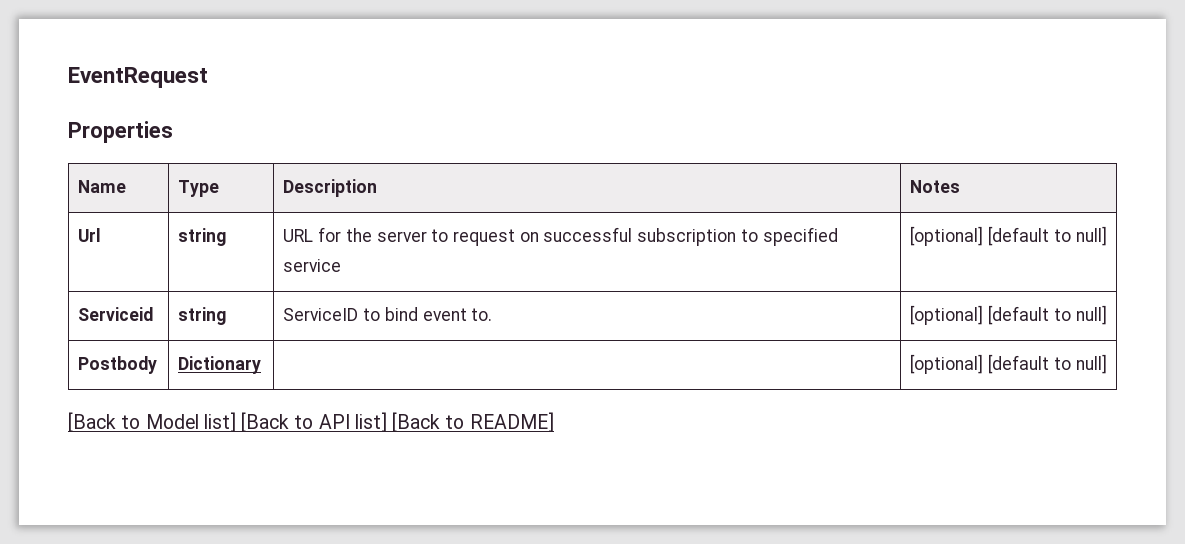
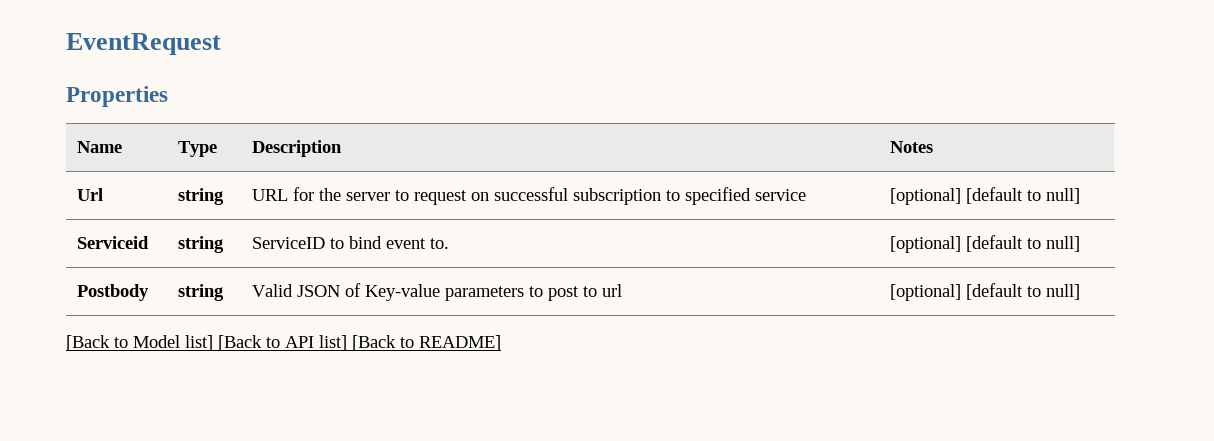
[178,356,262,374] Dictionary | -> [178,284,225,301] [252,283,623,301] string | Valid JSON of Key-value parameters to post to url

